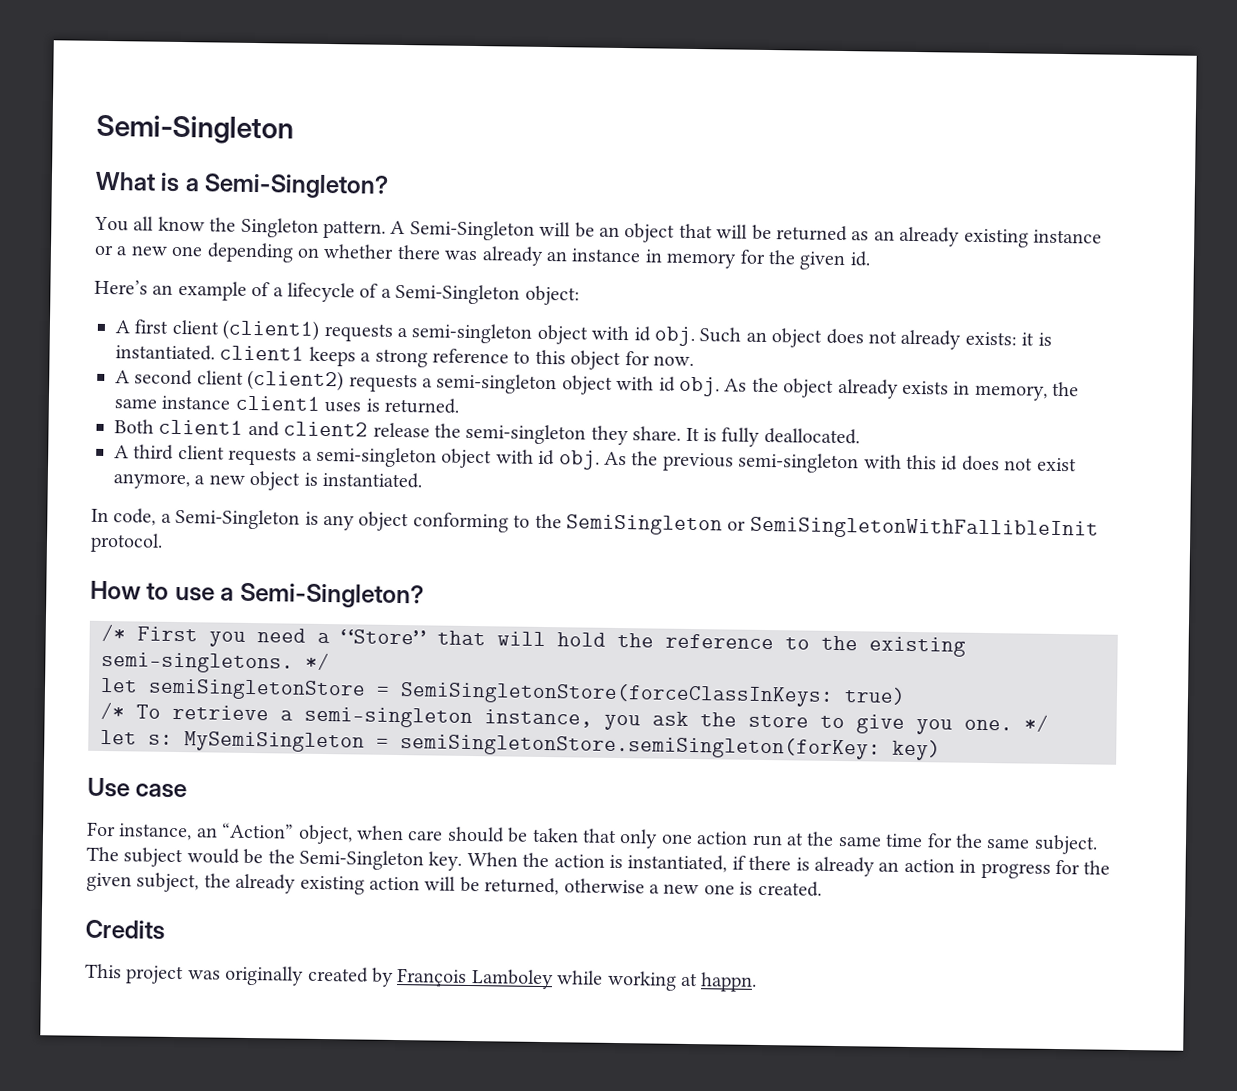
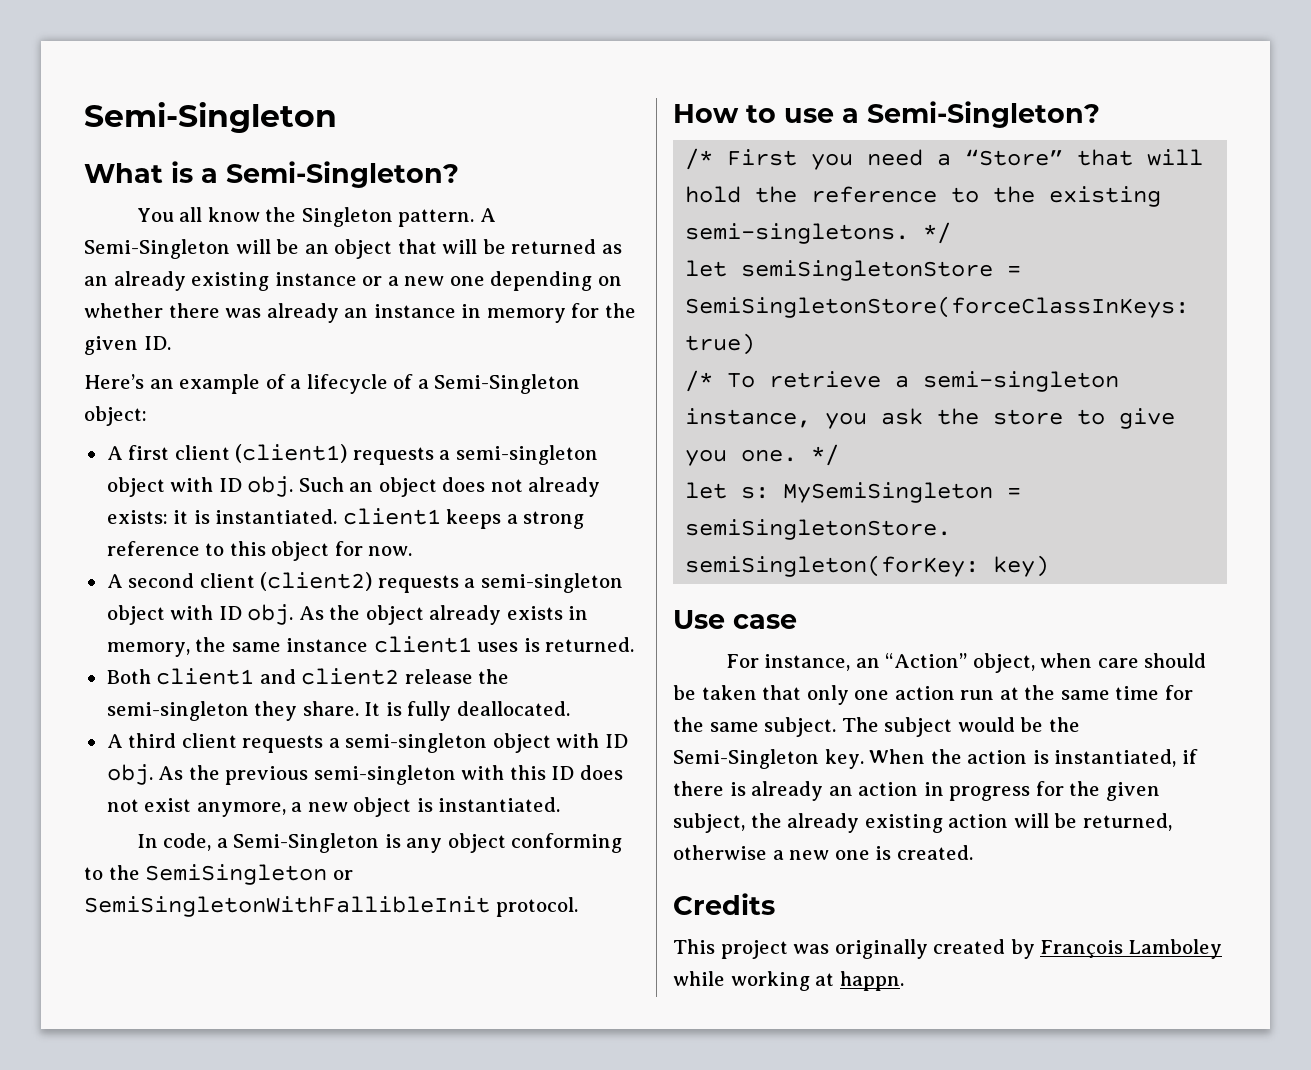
[849,251,871,267] id. -> [143,336,171,350] ID.
[633,326,651,342] id -> [218,478,242,492] ID
[658,376,676,392] id -> [218,606,242,620] ID
[538,449,556,466] id -> [604,734,628,748] ID
[941,455,959,471] id -> [551,766,575,780] ID

